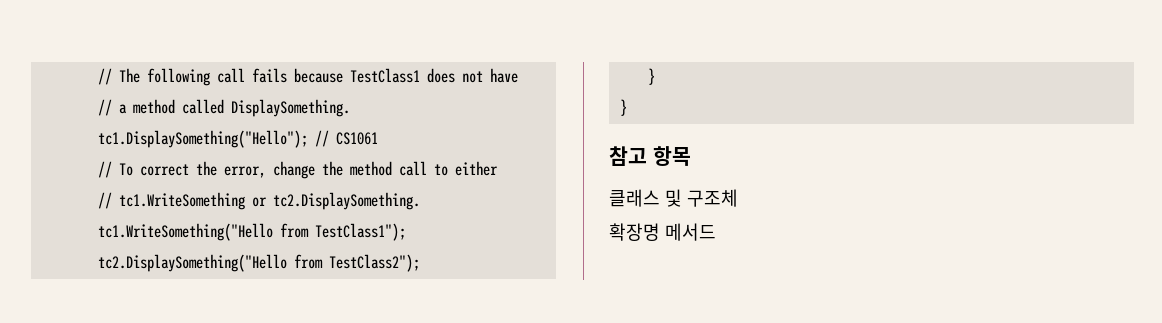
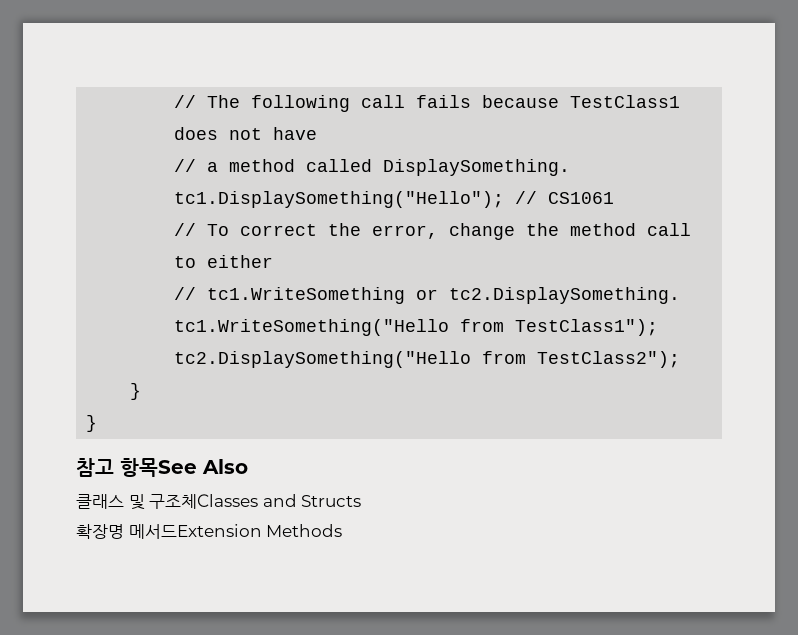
[652,146,691,166] 항목 -> [120,458,248,477] 항목See Also
[686,189,738,207] 구조체 -> [149,494,362,509] 구조체Classes and Structs
[664,223,716,241] 메서드 -> [128,524,343,539] 메서드Extension Methods

